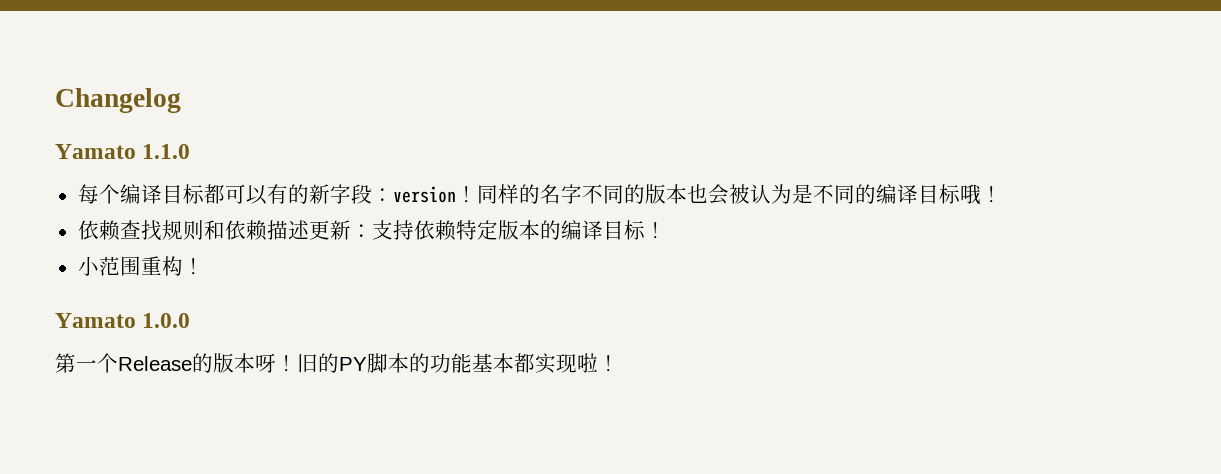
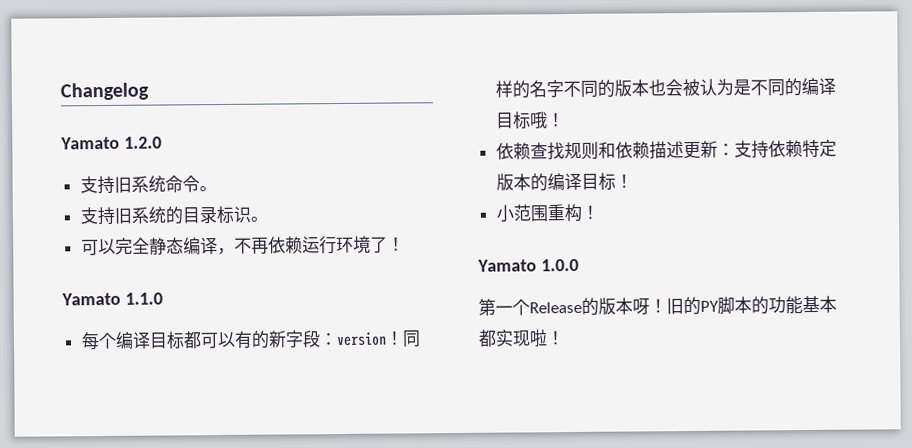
(181, 100) none -> [60,136,162,150] [79,175,217,195] [79,205,268,226] [80,235,405,256] // Yamato 1.2.0 // 支持旧系统命令。 // 支持旧系统的目录标识。 // 可以完全静态编译，不再依赖运行环境了！

